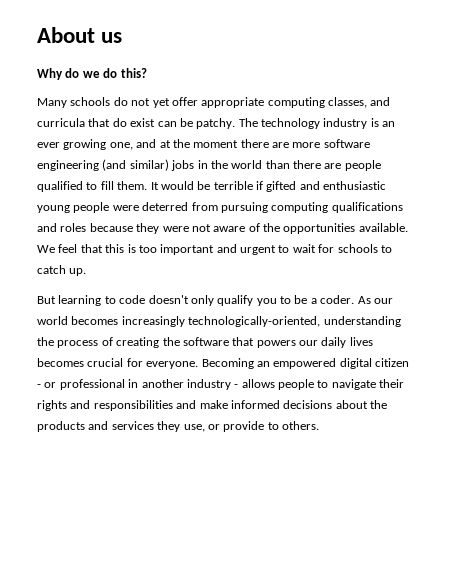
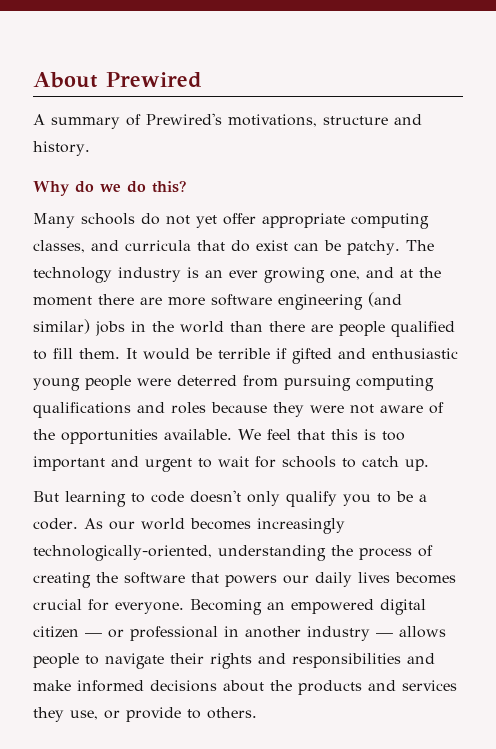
[101,32,123,43] us -> [106,72,202,88] [33,113,422,129] [33,141,90,156] Prewired // A summary of Prewired's motivations, structure and history.
[37,384,41,388] - -> [85,633,102,637] —
[234,384,239,388] - -> [376,633,393,637] —

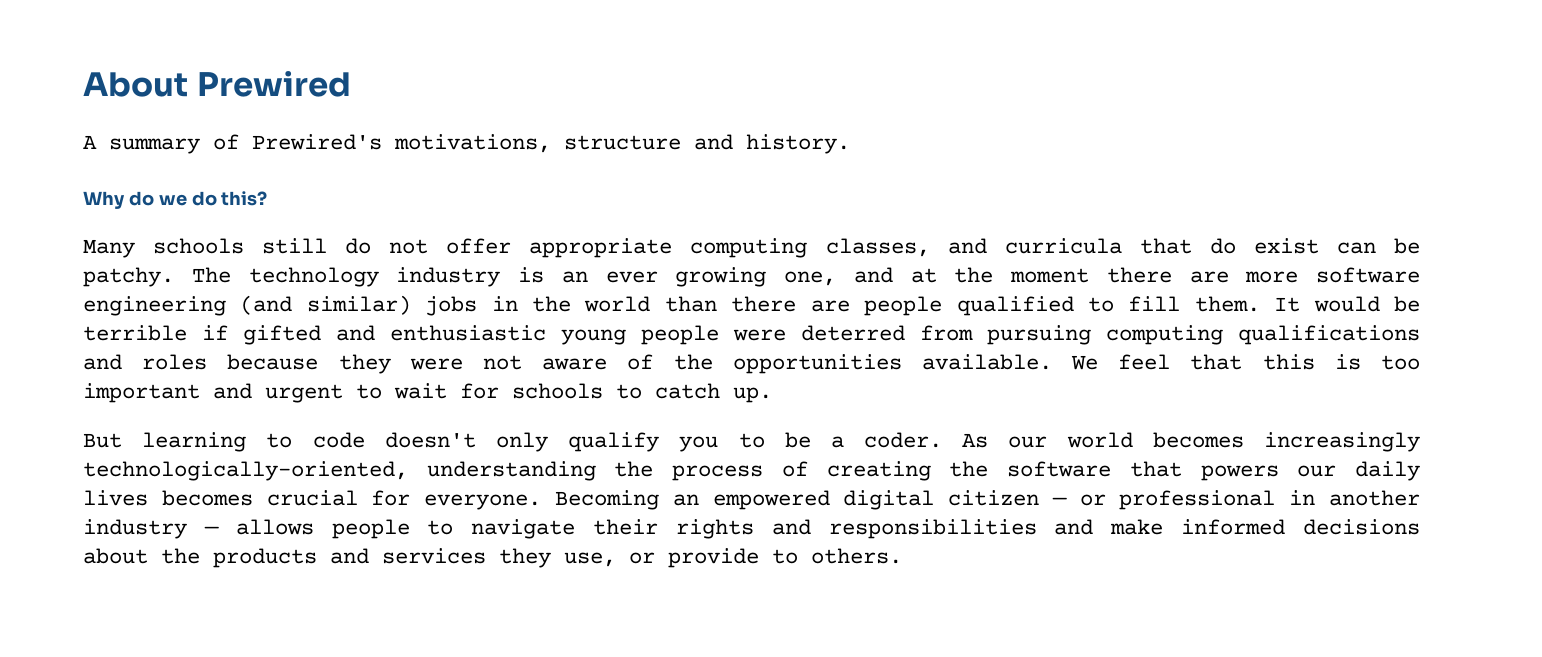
(135, 219) none -> [262,238,328,254] still
[196,215,217,228] yet -> (429, 246) none

